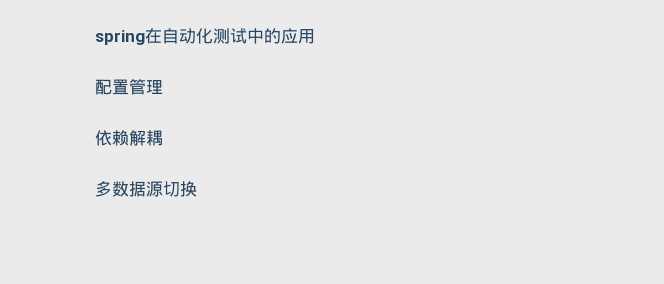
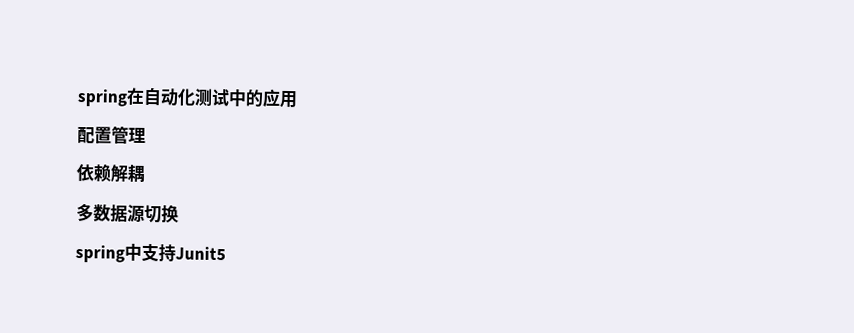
(197, 189) none -> [75,242,226,263] // spring中支持Junit5

